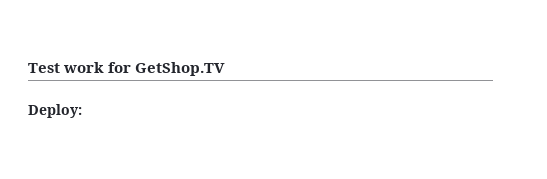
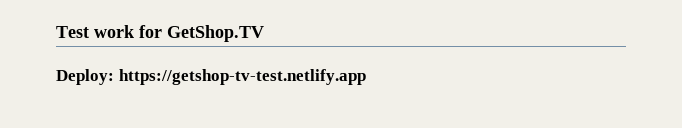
(82, 111) none -> [118,69,366,85] https://getshop-tv-test.netlify.app

